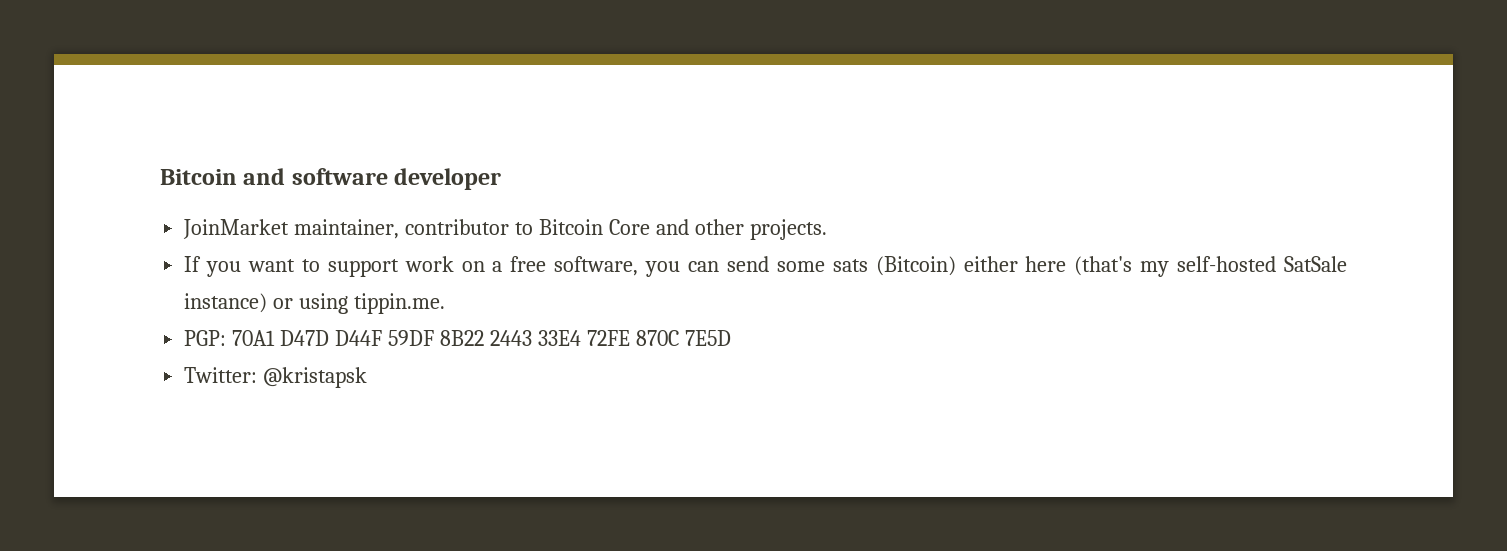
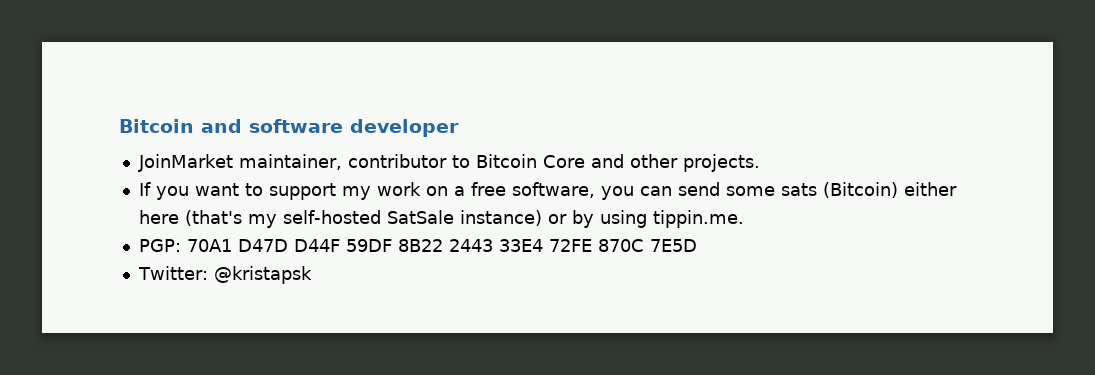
(399, 268) none -> [341,186,371,200] my
(294, 303) none -> [571,210,594,228] by

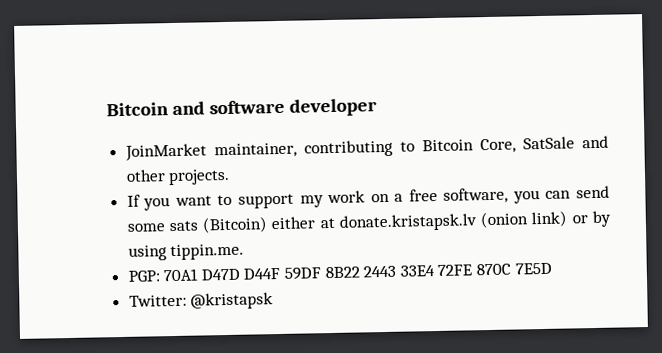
[347,154,447,168] contributor -> [303,139,393,158] contributing
[542,155,585,168] Core -> [479,136,575,154] Core, SatSale
[138,210,542,228] here (that's my self-hosted SatSale instance) -> [319,210,568,232] at donate.kristapsk.lv (onion link)

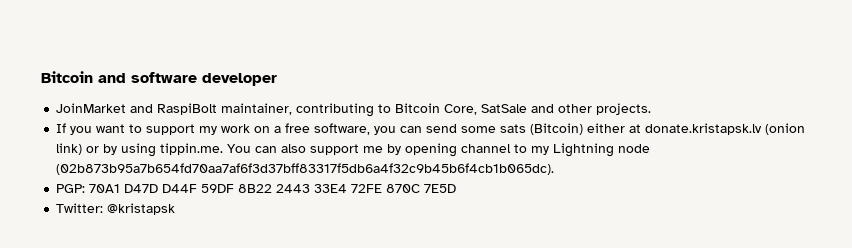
(207, 152) none -> [130,103,218,115] and RaspiBolt
(245, 252) none -> [227,143,651,157] [56,163,555,175] You can also support me by opening channel to my Lightning node (02b873b95a7b654fd70aa7af6f3d37bff83317f5db6a4f32c9b45b6f4cb1b065dc).

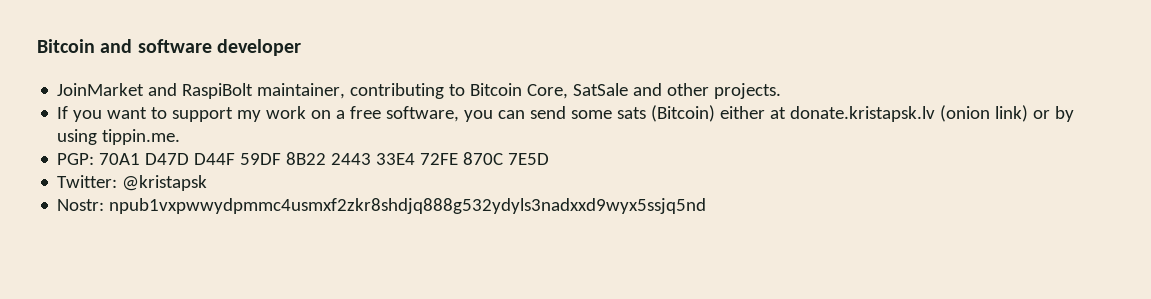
[227,143,651,157] [56,163,555,175] You can also support me by opening channel to my Lightning node (02b873b95a7b654fd70aa7af6f3d37bff83317f5db6a4f32c9b45b6f4cb1b065dc). -> (181, 137) none
(176, 209) none -> [57,198,707,214] // Nostr: npub1vxpwwydpmmc4usmxf2zkr8shdjq888g532ydyls3nadxxd9wyx5ssjq5nd

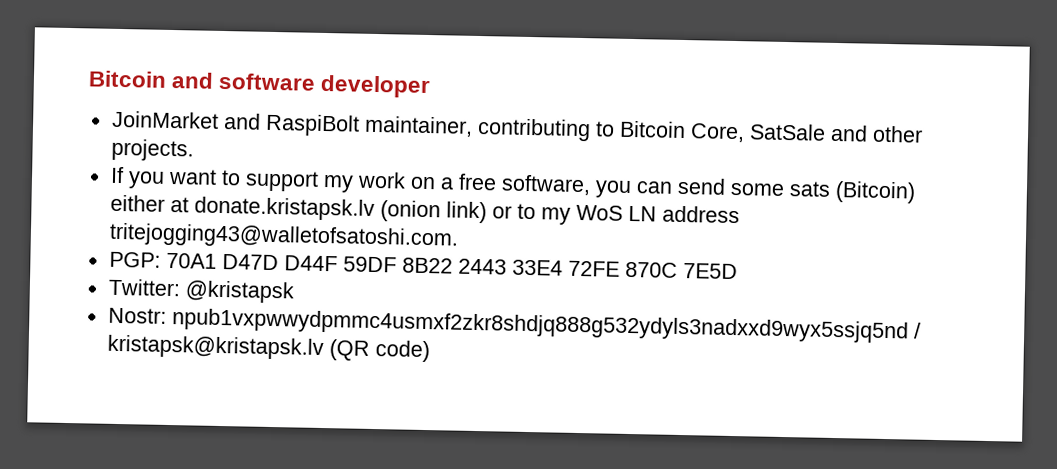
[1055,106,1075,122] [57,129,181,145] by using tippin.me. -> [516,203,740,225] [108,222,459,251] to my WoS LN address tritejogging43@walletofsatoshi.com.
(707, 206) none -> [913,322,921,339] [106,334,430,363] / kristapsk@kristapsk.lv (QR code)

